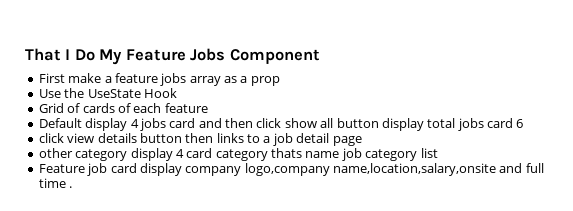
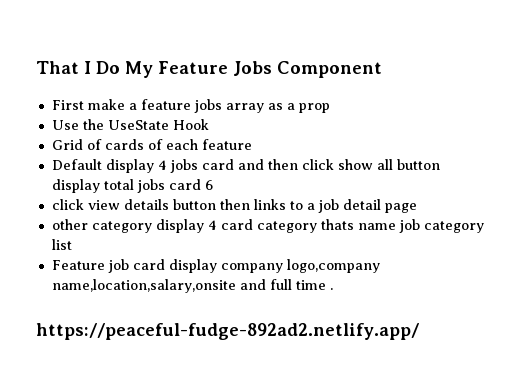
(73, 187) none -> [36,323,419,340] // https://peaceful-fudge-892ad2.netlify.app/

